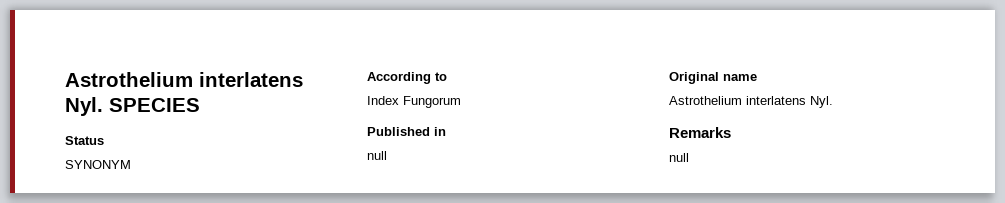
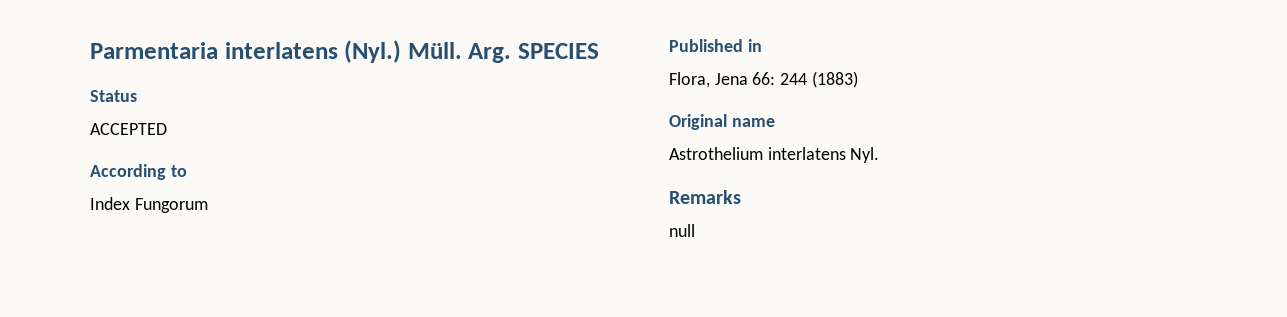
[65,72,303,87] [65,97,103,116] Astrothelium interlatens Nyl. -> [90,40,512,63] Parmentaria interlatens (Nyl.) Müll. Arg.
[65,160,131,169] SYNONYM -> [90,123,167,135] ACCEPTED
[367,151,387,160] null -> [669,71,858,88] Flora, Jena 66: 244 (1883)

